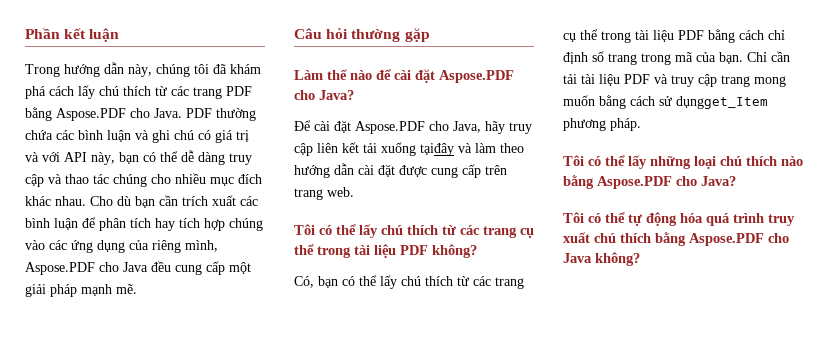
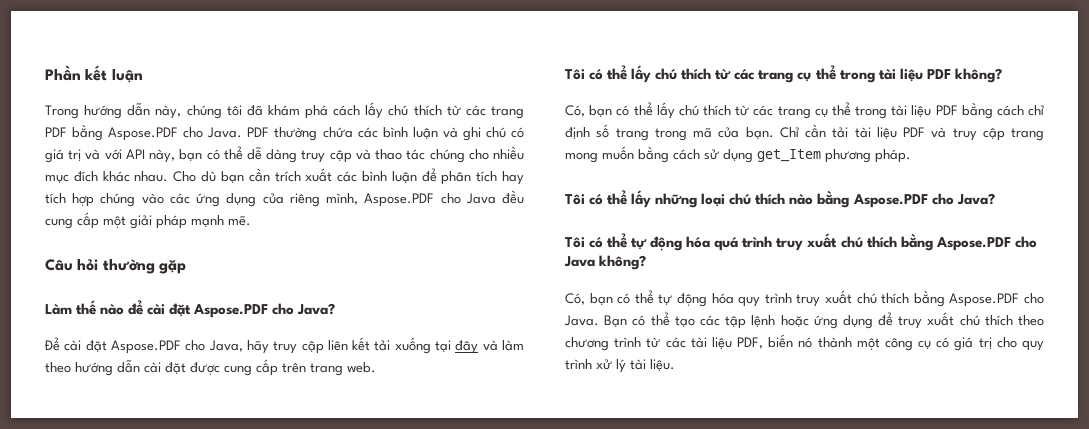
[420,143,454,156] tạiđây -> [435,340,479,354] tại đây
[676,96,768,109] dụngget_Item -> [723,149,821,163] dụng get_Item
(640, 259) none -> [565,290,1044,307] [564,312,1044,329] [565,334,1044,351] [565,359,675,373] // Có, bạn có thể tự động hóa quy trình truy xuất chú thích bằng Aspose.PDF cho Java. Bạn có thể tạo các tập lệnh hoặc ứng dụng để truy xuất chú thích theo chương trình từ các tài liệu PDF, biến nó thành một công cụ có giá trị cho quy trình xử lý tài liệu.

